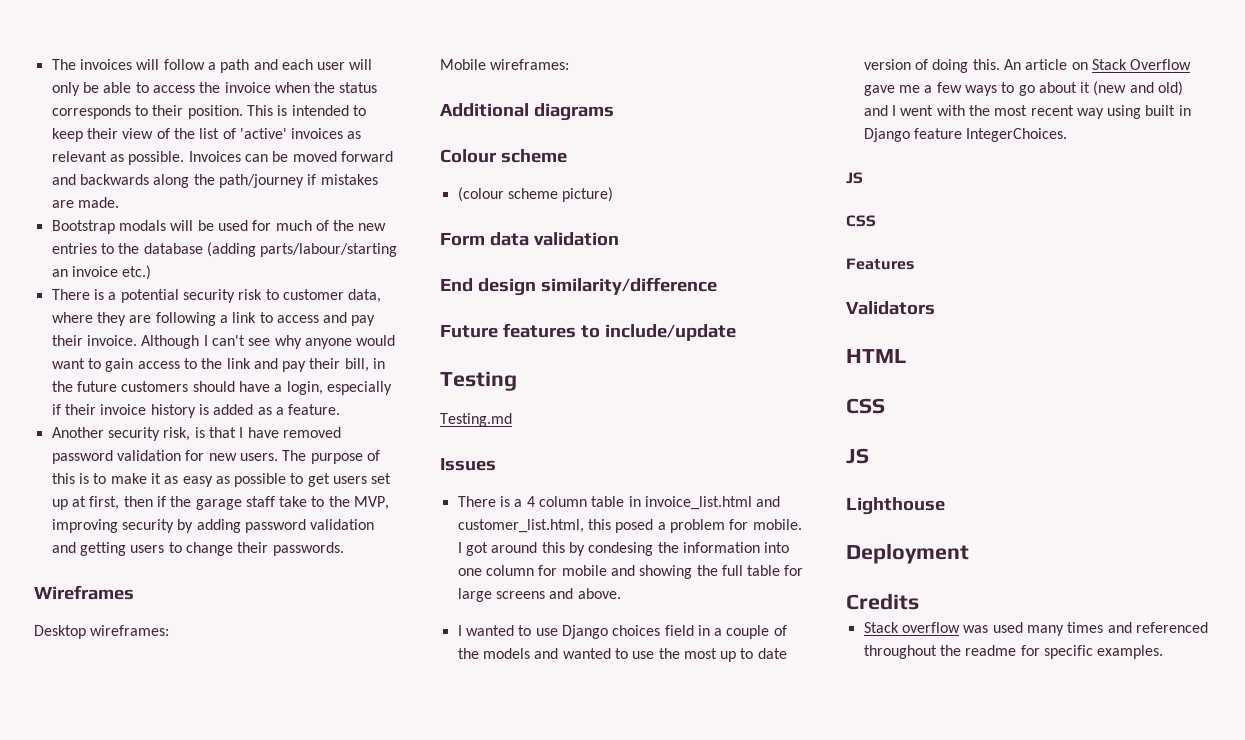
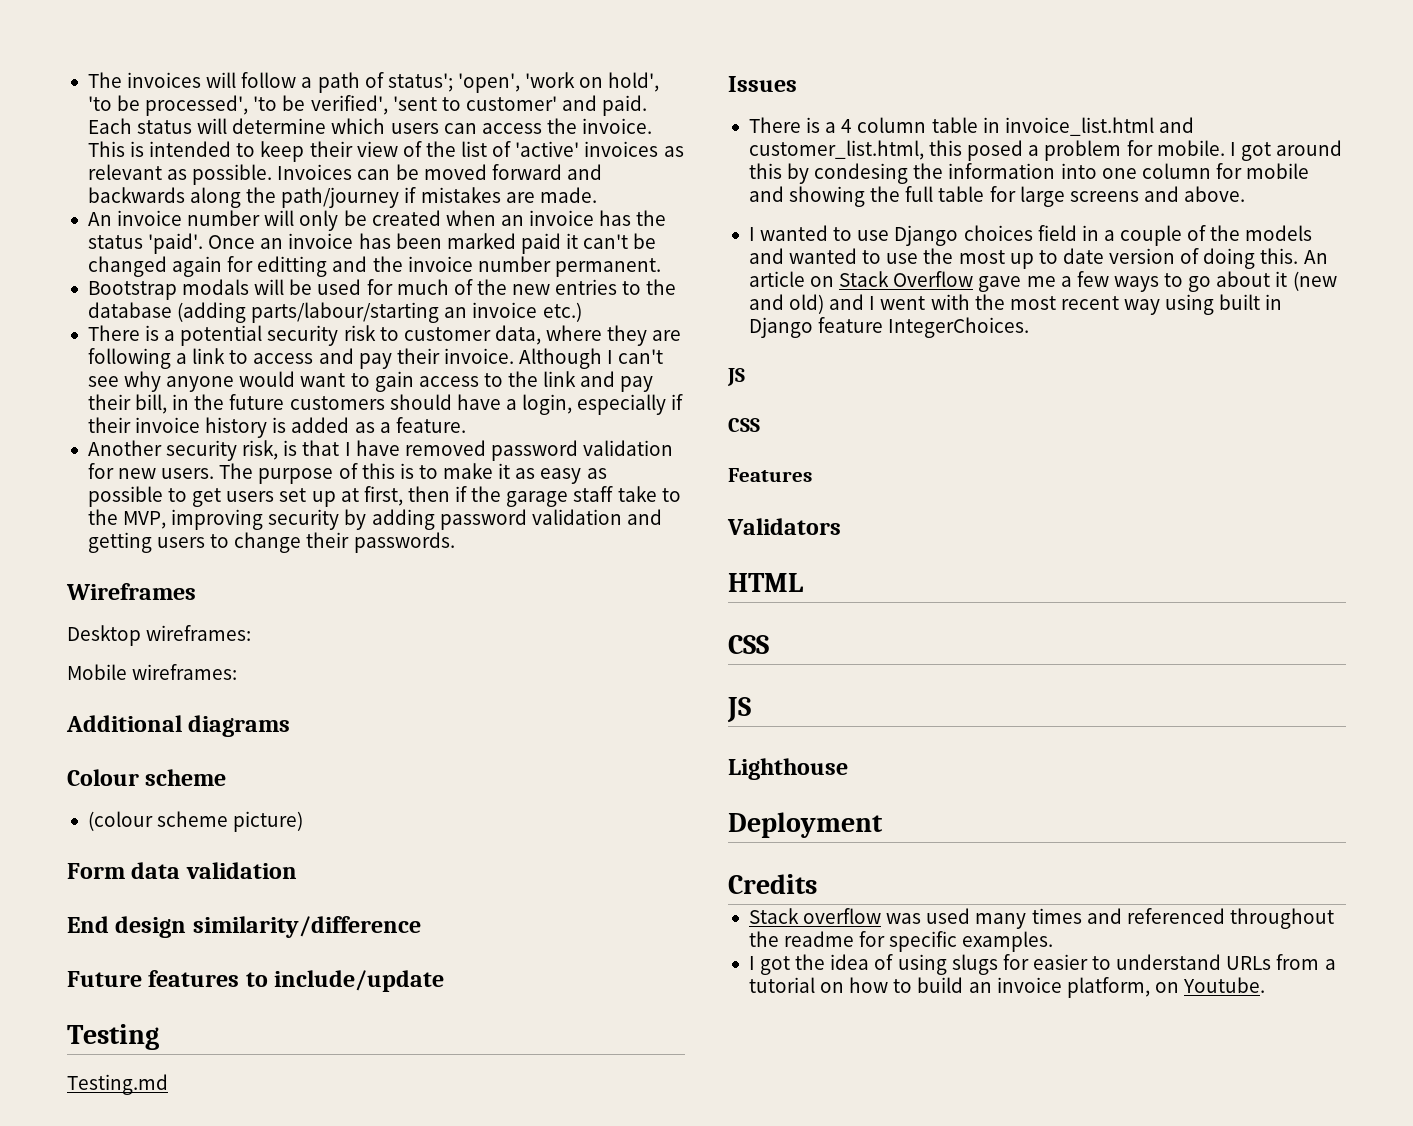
[253,59,373,70] [51,82,378,96] [51,105,243,119] and each user will only be able to access the invoice when the status corresponds to their position. -> [364,72,660,93] [87,95,648,116] [87,118,653,134] of status'; 'open', 'work on hold', 'to be processed', 'to be verified', 'sent to customer' and paid. Each status will determine which users can access the invoice.
(119, 202) none -> [87,210,667,231] [87,233,657,254] [87,256,661,277] // An invoice number will only be created when an invoice has the status 'paid'. Once an invoice has been marked paid it can't be changed again for editting and the invoice number permanent.
(1164, 652) none -> [748,954,1336,975] [748,977,1266,998] // I got the idea of using slugs for easier to understand URLs from a tutorial on how to build an invoice platform, on Youtube.

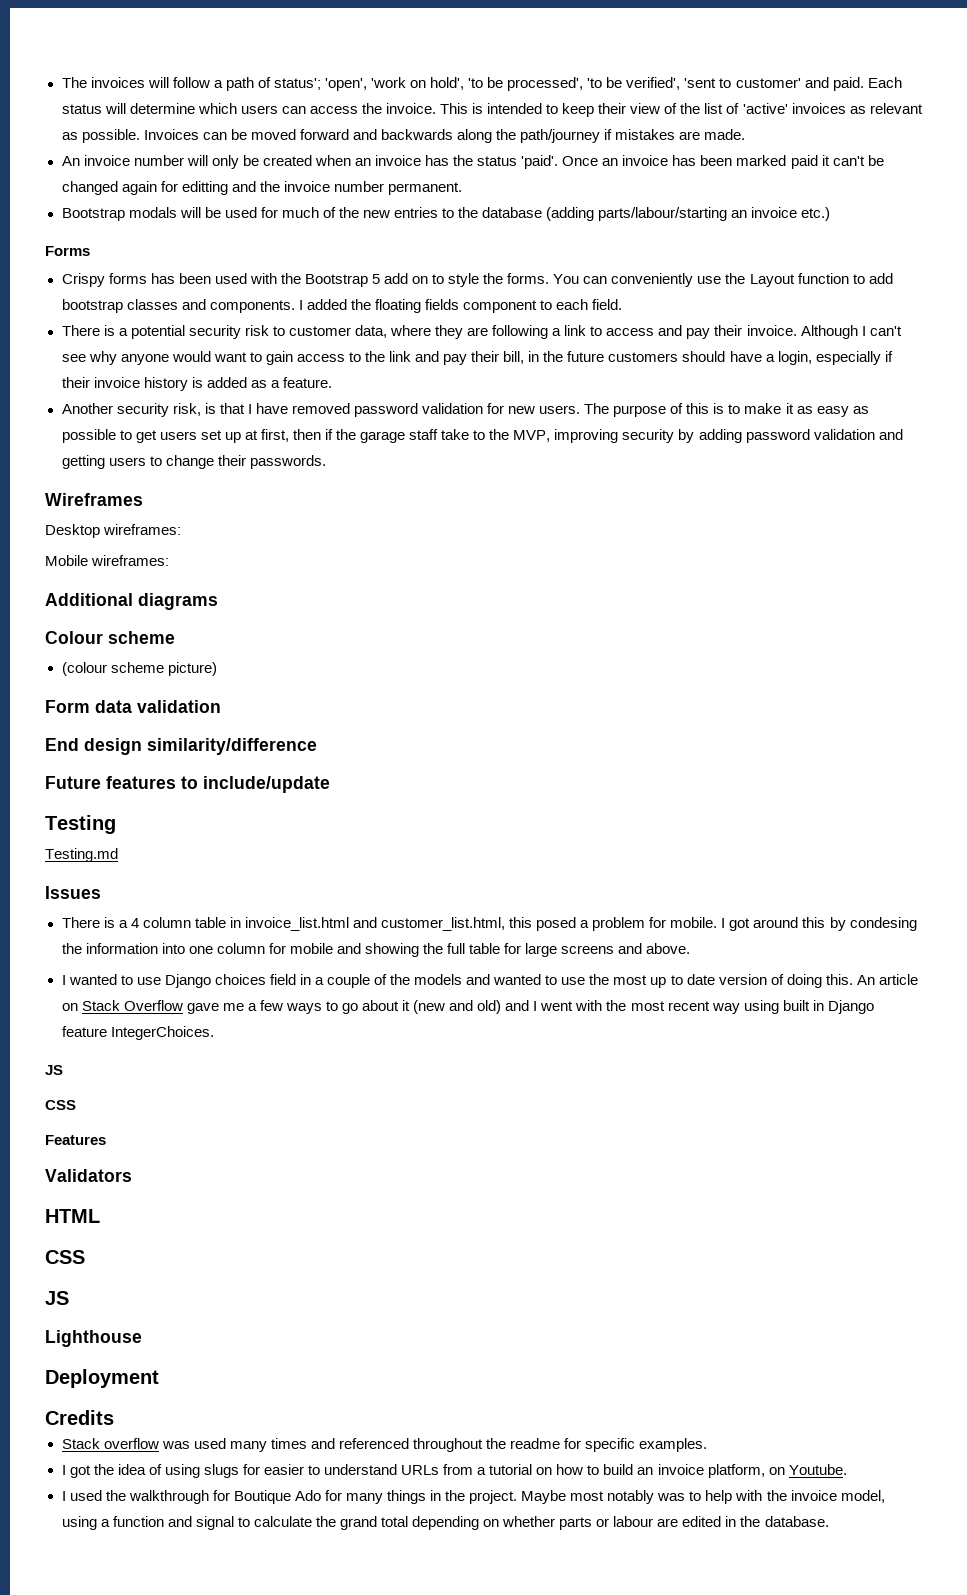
(582, 312) none -> [45,246,90,256] [61,273,893,287] [61,299,623,313] // Forms // Crispy forms has been used with the Bootstrap 5 add on to style the forms. You can conveniently use the Layout function to add bootstrap classes and components. I added the floating fields component to each field.
(1266, 985) none -> [61,1490,885,1504] [61,1516,829,1530] // I used the walkthrough for Boutique Ado for many things in the project. Maybe most notably was to help with the invoice model, using a function and signal to calculate the grand total depending on whether parts or labour are edited in the database.

